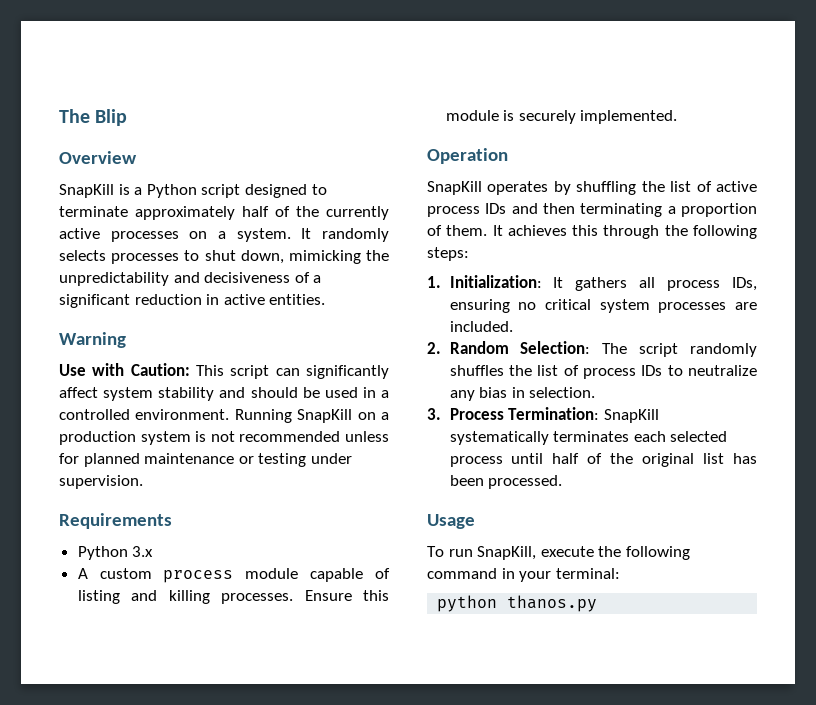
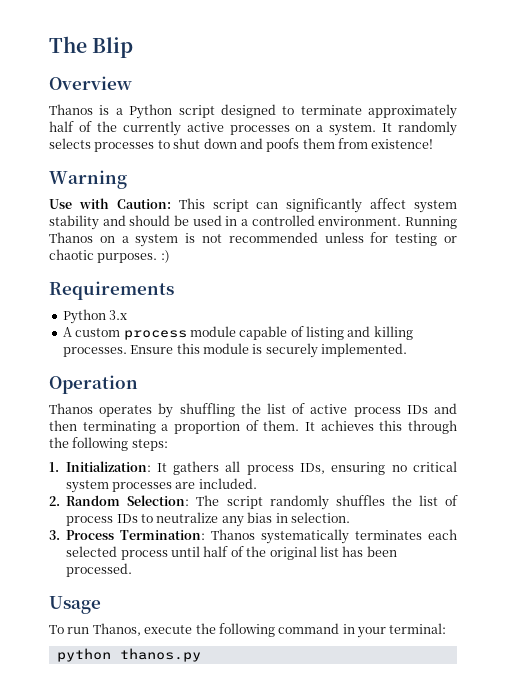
[59,184,114,198] SnapKill -> [49,104,93,115] Thanos
[240,250,389,264] [59,272,322,286] [59,294,326,308] down, mimicking the unpredictability and decisiveness of a significant reduction in active entities. -> [203,138,434,152] down and poofs them from existence!
[297,409,389,423] [59,431,136,445] SnapKill on a production -> [49,232,129,243] Thanos on a
[83,453,352,467] [59,475,143,489] planned maintenance or testing under supervision. -> [395,233,458,246] [49,249,170,263] testing or chaotic purposes. :)
[427,181,482,195] SnapKill -> [49,403,93,414] Thanos
[603,409,659,423] SnapKill -> [211,529,256,540] Thanos
[477,546,537,560] SnapKill, -> [92,623,141,636] Thanos,

